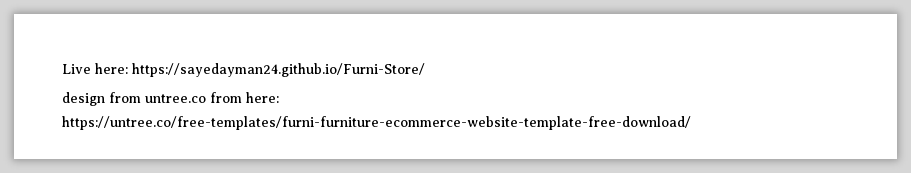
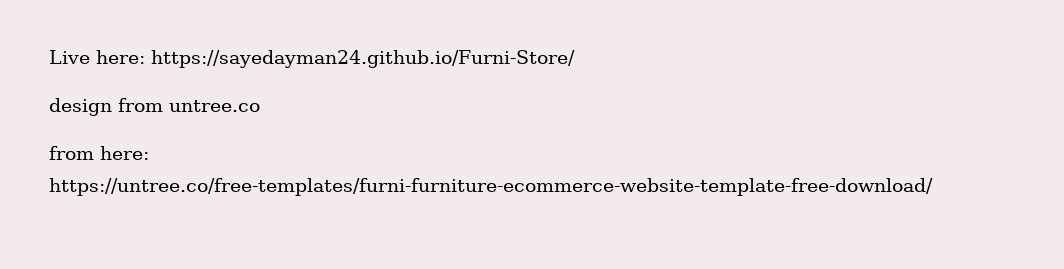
(206, 98) none -> (260, 106) //

